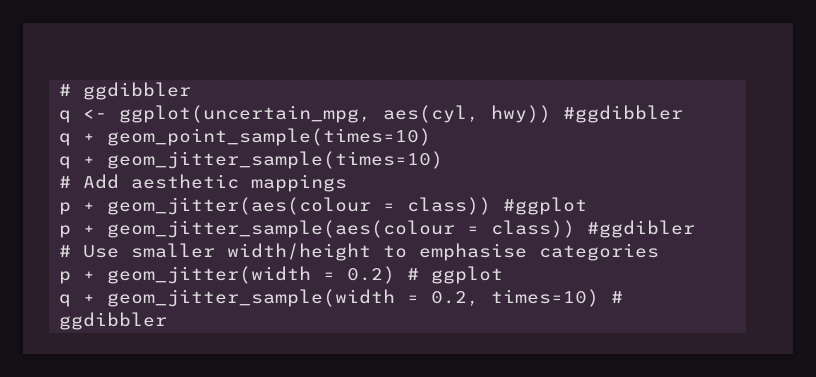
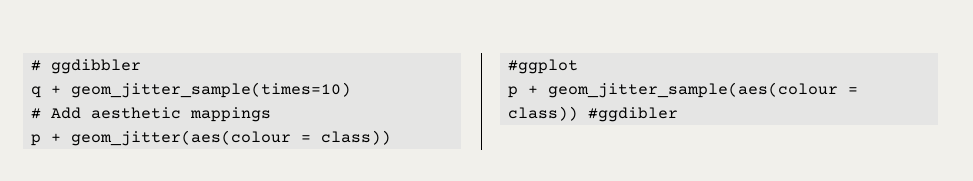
[58,82,191,100] [58,105,683,123] [58,128,431,146] # ggdibbler // q <- ggplot(uncertain_mpg, aes(cyl, hwy)) #ggdibbler // q + geom_point_sample(times=10) -> [31,59,142,74] # ggdibbler
[58,243,659,261] [58,266,503,284] [58,289,623,307] [58,312,167,330] // # Use smaller width/height to emphasise categories // p + geom_jitter(width = 0.2) # ggplot // q + geom_jitter_sample(width = 0.2, times=10) # ggdibbler -> (679, 114) none

